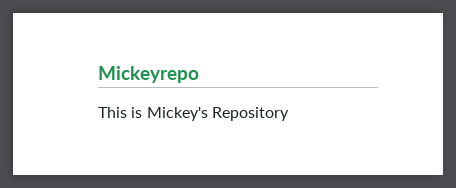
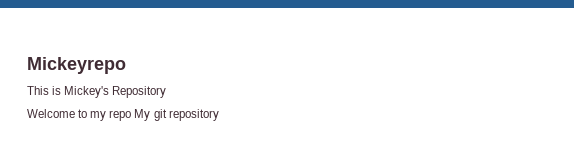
(289, 114) none -> [27,109,219,121] // Welcome to my repo My git repository

